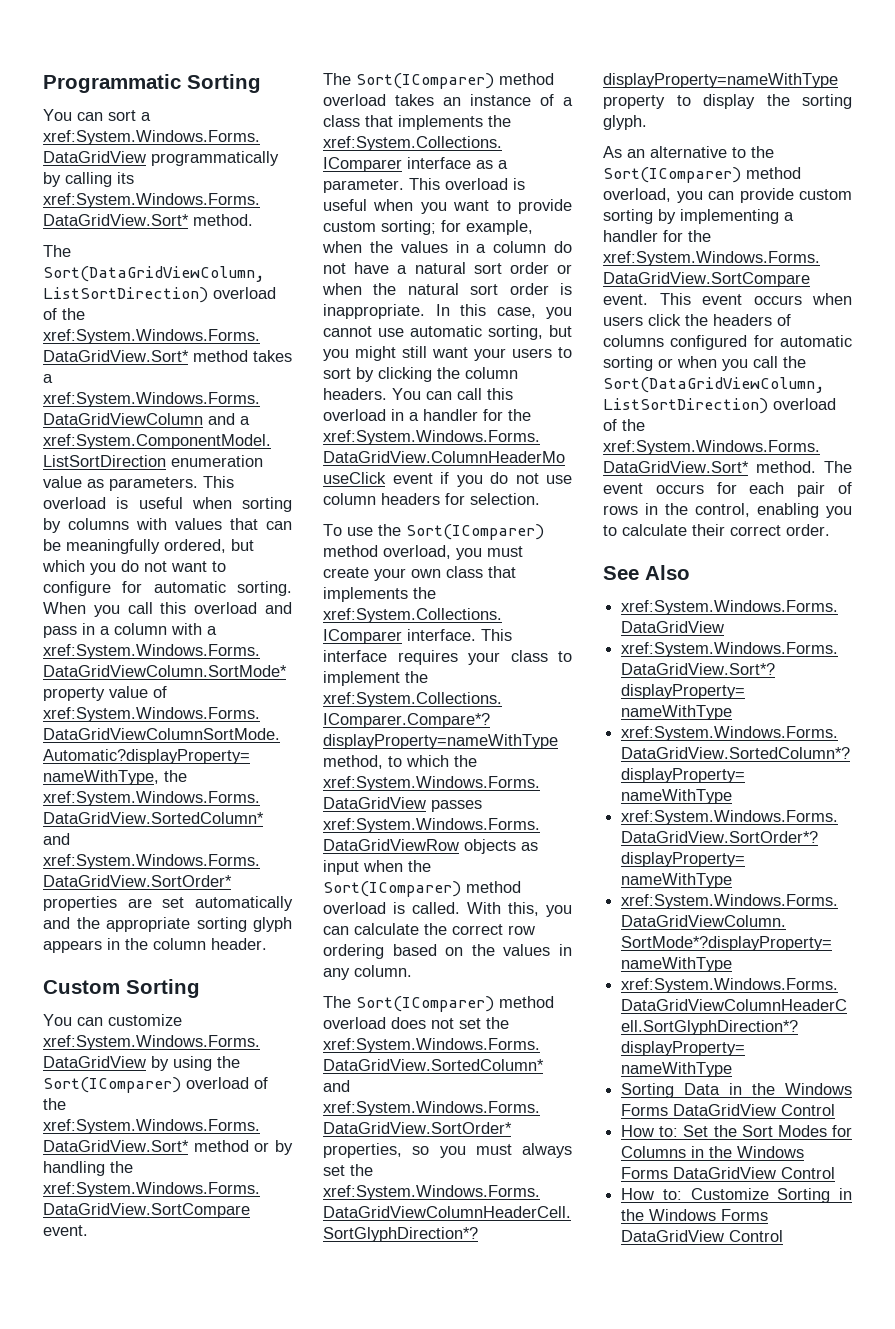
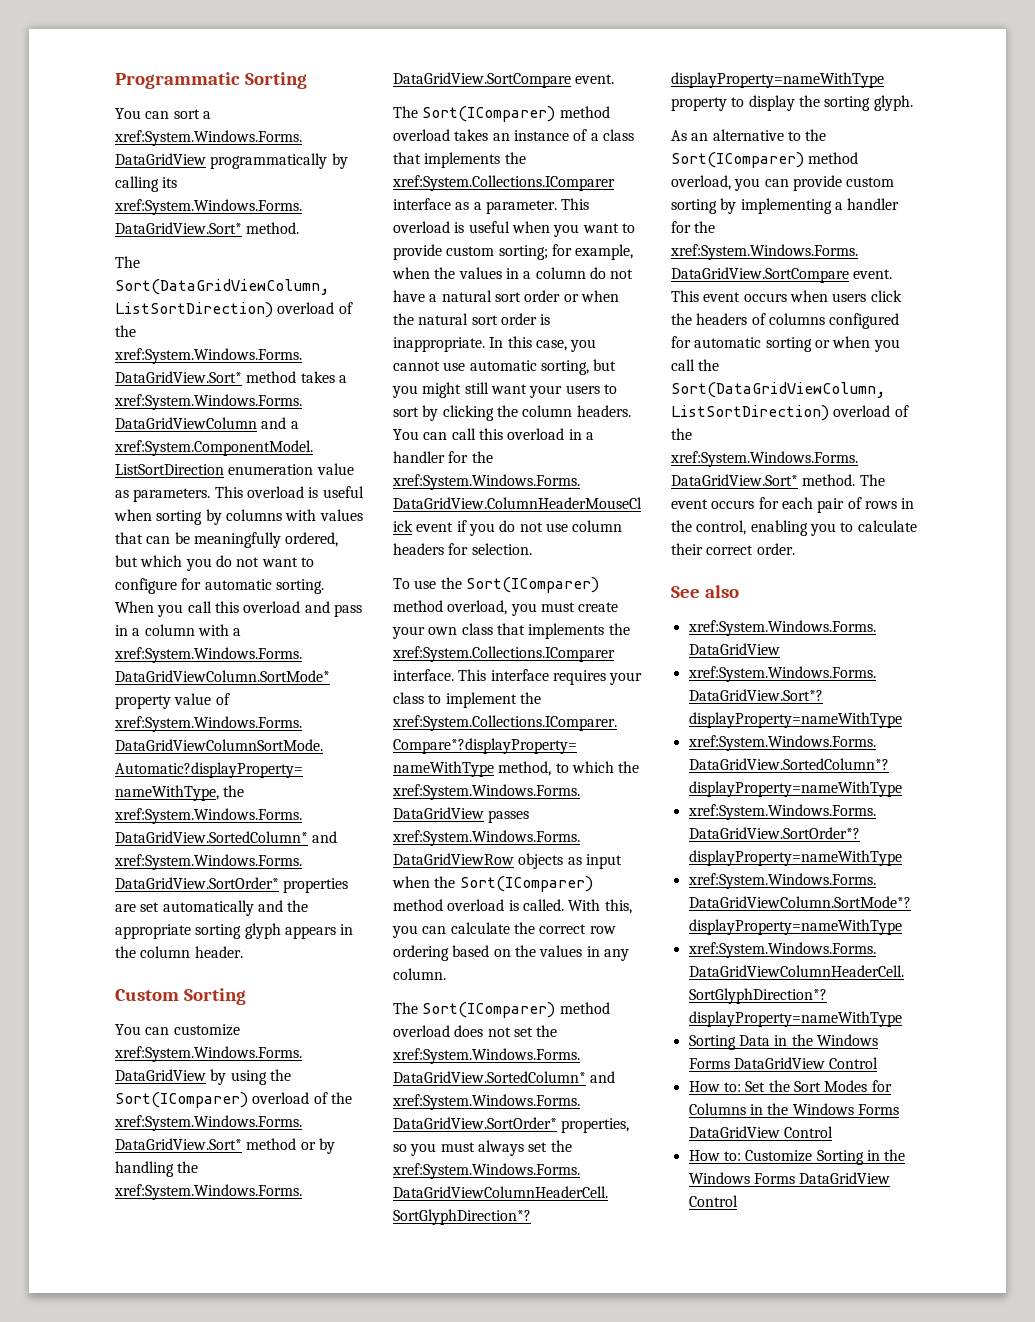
[645,565,690,580] Also -> [704,585,739,598] also

